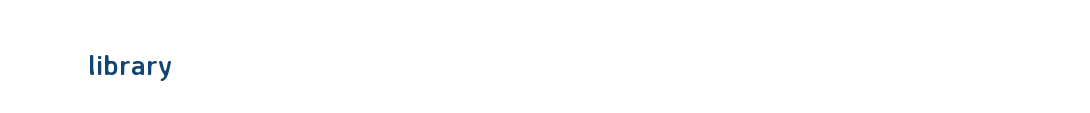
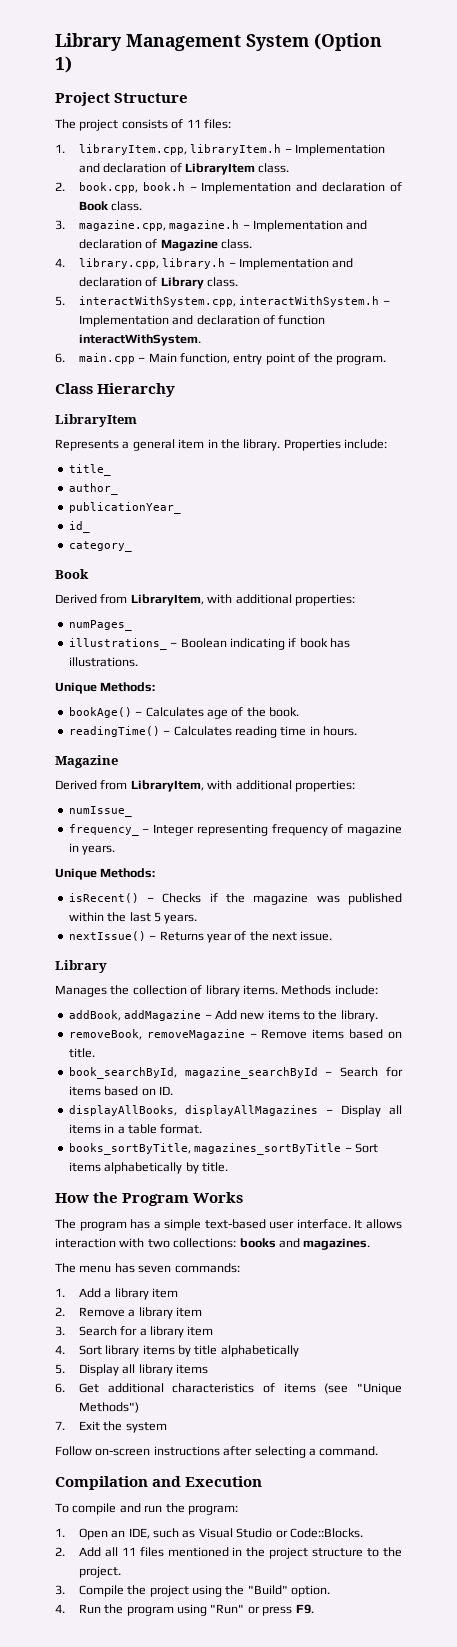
[88,55,172,81] library -> [55,33,382,51] [55,56,72,73] [55,92,189,106] [55,119,231,131] [55,144,386,156] [78,163,290,175] [55,182,402,194] [78,201,143,211] [55,220,368,232] [78,239,253,251] [55,258,354,270] [78,277,239,289] [55,296,390,307] [78,315,326,327] [78,334,201,346] [55,353,386,365] [55,383,176,397] [55,414,137,427] [55,439,387,451] [68,464,111,476] [68,483,118,495] [68,502,181,514] [68,521,90,533] [68,541,132,552] [55,569,89,579] [55,594,355,606] [68,620,132,631] [68,638,350,650] [68,657,138,667] [55,682,156,694] [68,707,299,719] [68,726,357,738] [55,755,118,768] [55,780,355,792] [68,806,132,817] [68,824,402,836] [68,843,116,855] [55,868,156,880] [68,893,402,905] [68,912,198,924] [68,931,333,943] [55,960,107,973] [55,985,378,997] [68,1010,378,1022] [68,1029,402,1040] [68,1048,95,1058] [68,1067,403,1079] [68,1086,173,1096] [68,1105,402,1117] [68,1124,203,1134] [68,1143,378,1155] [68,1162,228,1174] [55,1192,244,1206] [55,1219,402,1231] [55,1238,371,1250] [55,1263,240,1273] [55,1288,179,1300] [55,1307,203,1319] [55,1326,214,1338] [55,1345,299,1357] [55,1364,209,1376] [55,1383,402,1395] [78,1402,139,1413] [55,1421,167,1433] [55,1446,379,1458] [55,1476,263,1490] [55,1503,238,1515] [55,1528,363,1540] [55,1547,402,1559] [78,1566,121,1578] [55,1585,331,1597] [55,1604,314,1616] Library Management System (Option 1) // Project Structure // The project consists of 11 files: // 1. libraryItem.cpp, libraryItem.h – Implementation and declaration of LibraryItem class. // 2. book.cpp, book.h – Implementation and declaration of Book class. // 3. magazine.cpp, magazine.h – Implementation and declaration of Magazine class. // 4. library.cpp, library.h – Implementation and declaration of Library class. // 5. interactWithSystem.cpp, interactWithSystem.h – Implementation and declaration of function interactWithSystem. // 6. main.cpp – Main function, entry point of the program. // Class Hierarchy // LibraryItem // Represents a general item in the library. Properties include: // title_ // author_ // publicationYear_ // id_ // category_ // Book // Derived from LibraryItem, with additional properties: // numPages_ // illustrations_ – Boolean indicating if book has illustrations. // Unique Methods: // bookAge() – Calculates age of the book. // readingTime() – Calculates reading time in hours. // Magazine // Derived from LibraryItem, with additional properties: // numIssue_ // frequency_ – Integer representing frequency of magazine in years. // Unique Methods: // isRecent() – Checks if the magazine was published within the last 5 years. // nextIssue() – Returns year of the next issue. // Library // Manages the collection of library items. Methods include: // addBook, addMagazine – Add new items to the library. // removeBook, removeMagazine – Remove items based on title. // book_searchById, magazine_searchById – Search for items based on ID. // displayAllBooks, displayAllMagazines – Display all items in a table format. // books_sortByTitle, magazines_sortByTitle – Sort items alphabetically by title. // How the Program Works // The program has a simple text-based user interface. It allows interaction with two collections: books and magazines. // The menu has seven commands: // 1. Add a library item // 2. Remove a library item // 3. Search for a library item // 4. Sort library items by title alphabetically // 5. Display all library items // 6. Get additional characteristics of items (see "Unique Methods") // 7. Exit the system // Follow on-screen instructions after selecting a command. // Compilation and Execution // To compile and run the program: // 1. Open an IDE, such as Visual Studio or Code::Blocks. // 2. Add all 11 files mentioned in the project structure to the project. // 3. Compile the project using the "Build" option. // 4. Run the program using "Run" or press F9.

